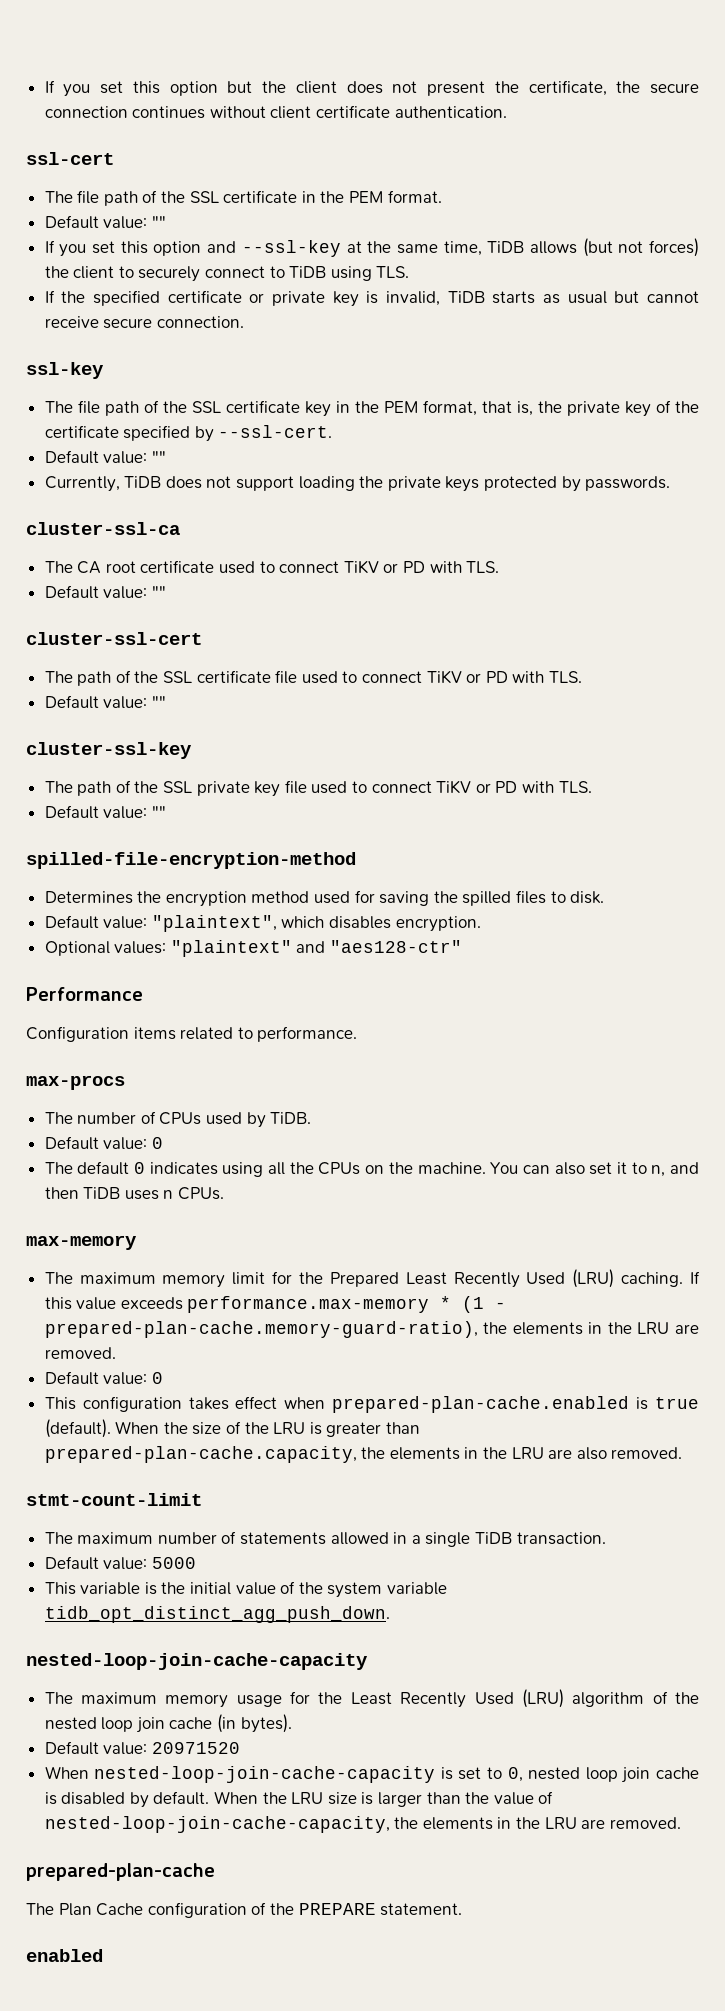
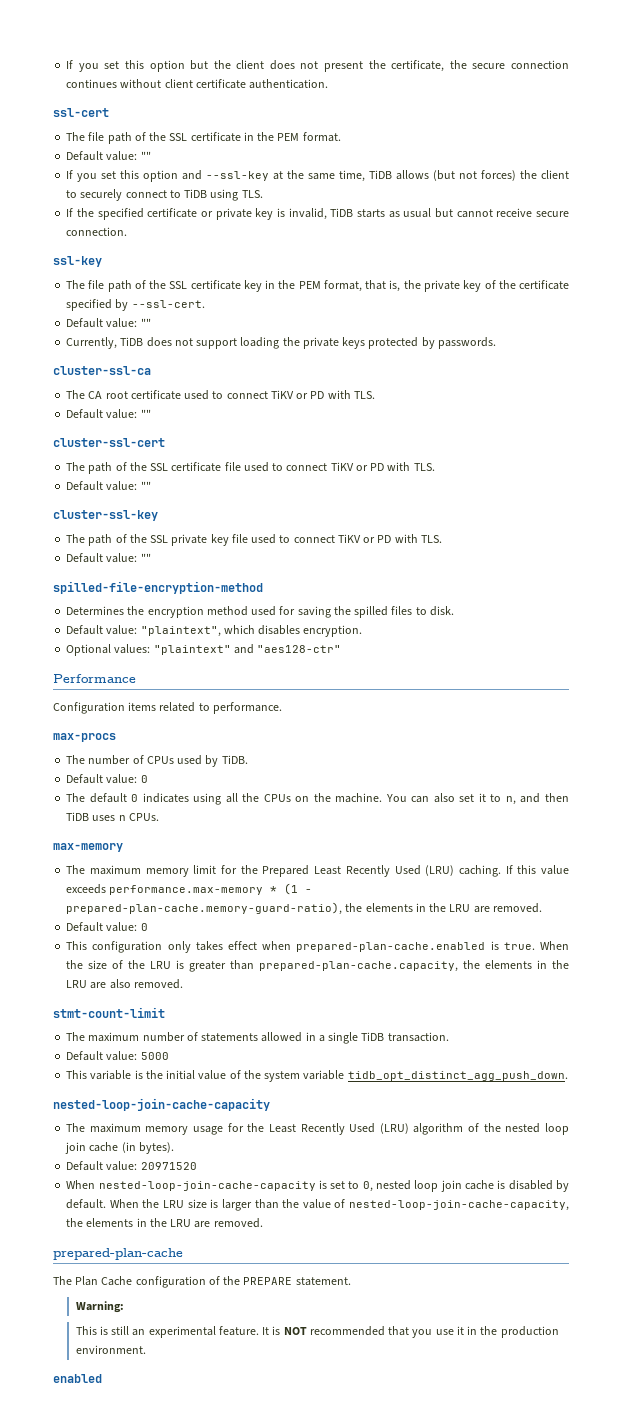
(182, 1404) none -> [167,941,191,953] only
[655,1397,699,1409] [44,1419,111,1438] true (default). -> [503,942,535,950] true.
(463, 1909) none -> [75,1301,124,1313] [75,1326,559,1338] [75,1345,146,1354] // Warning: // This is still an experimental feature. It is NOT recommended that you use it in the production environment.

